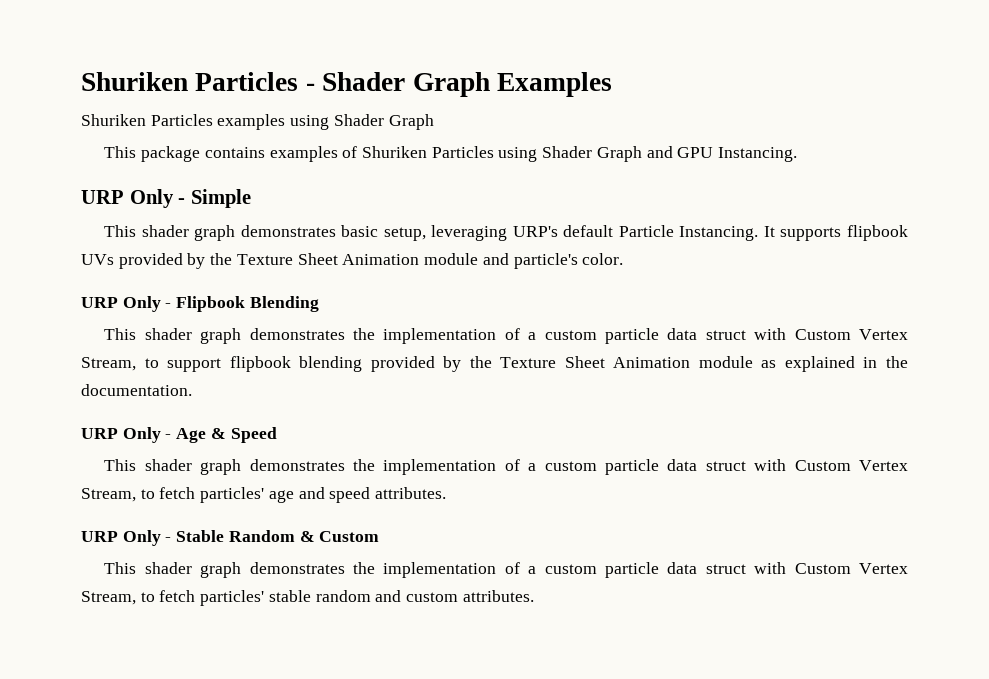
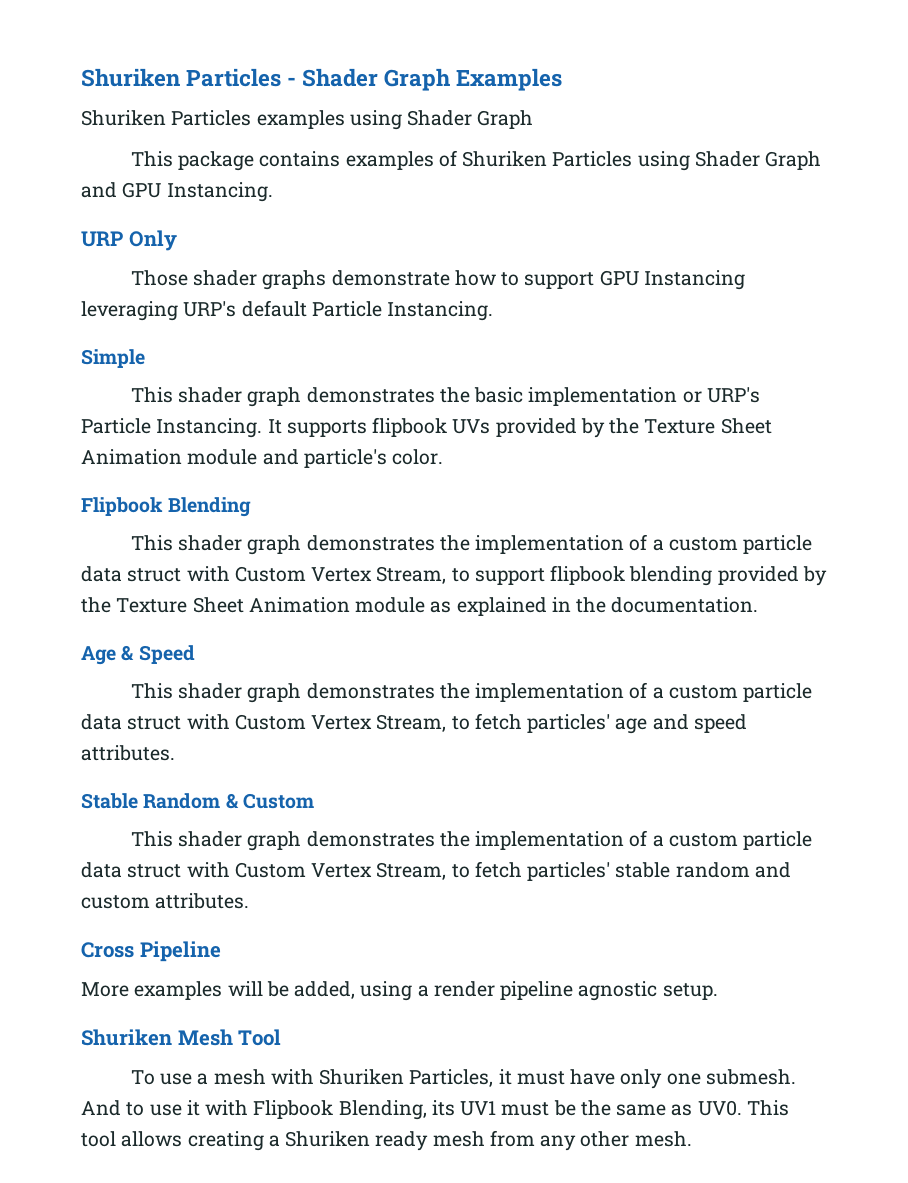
[178,198,186,204] - -> [130,270,745,290] [81,300,494,321] // Those shader graphs demonstrate how to support GPU Instancing leveraging URP's default Particle Instancing. //
[341,225,614,241] basic setup, leveraging URP's default -> [439,387,760,406] the basic implementation or URP's
[81,296,172,312] URP Only - -> (444, 457) none
[81,427,172,443] URP Only - -> (759, 605) none
[81,530,172,546] URP Only - -> (175, 753) none
(534, 596) none -> [81,941,221,962] [81,981,718,1001] [81,1029,282,1046] [130,1069,797,1089] [81,1100,789,1120] [81,1130,692,1151] // Cross Pipeline // More examples will be added, using a render pipeline agnostic setup. // Shuriken Mesh Tool // To use a mesh with Shuriken Particles, it must have only one submesh. And to use it with Flipbook Blending, its UV1 must be the same as UV0. This tool allows creating a Shuriken ready mesh from any other mesh.

